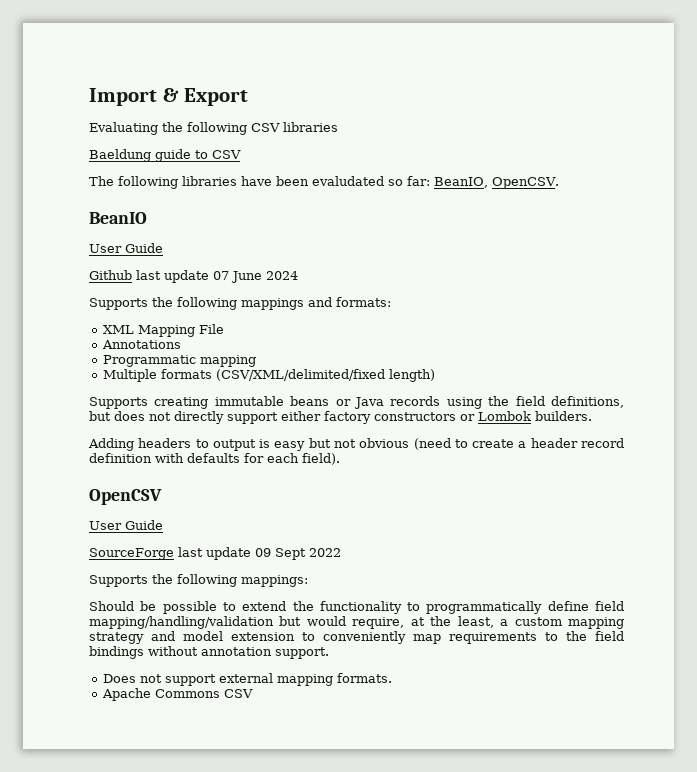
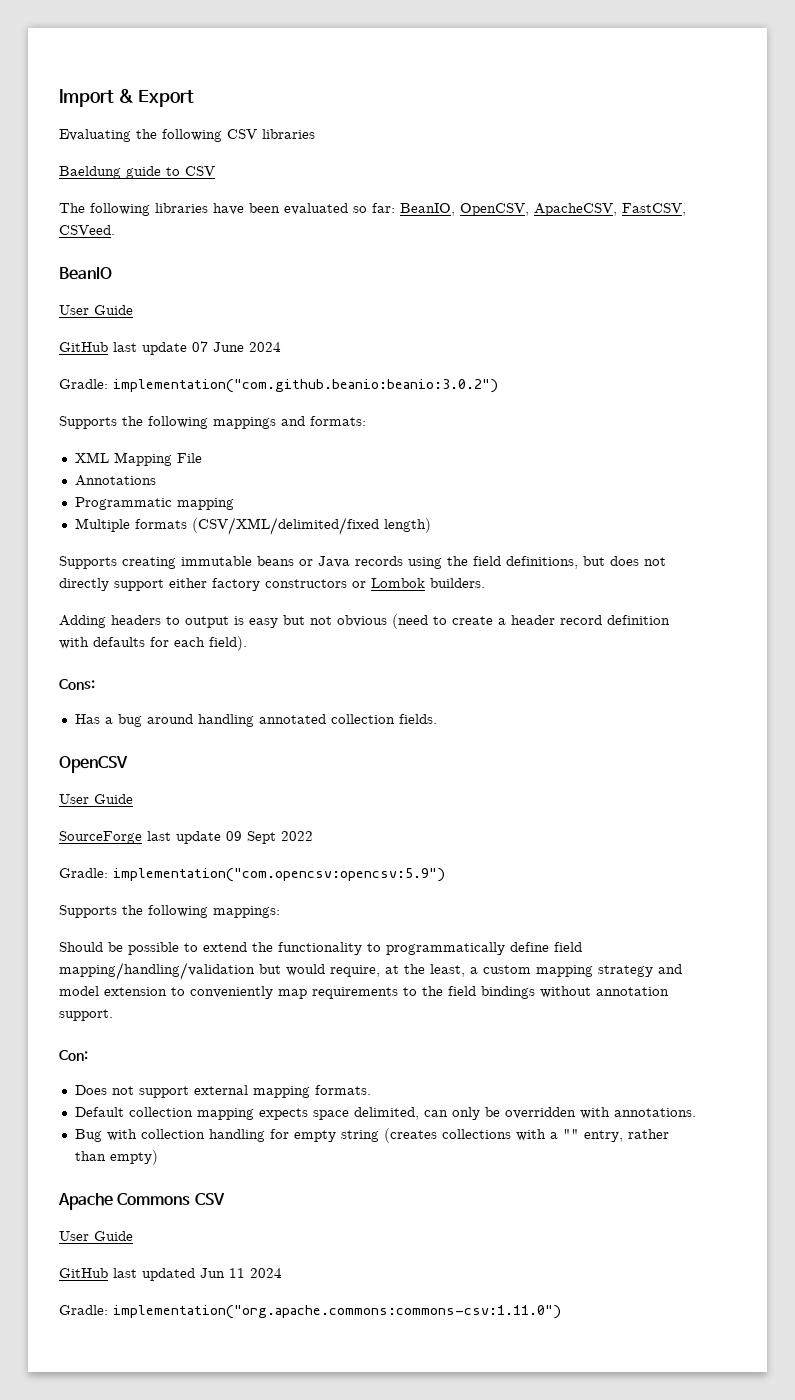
[312,176,384,186] evaludated -> [284,203,348,215] evaluated
[492,177,559,189] OpenCSV. -> [460,203,686,216] [59,225,115,235] OpenCSV, ApacheCSV, FastCSV, CSVeed.
[89,270,132,280] Github -> [59,342,108,352] GitHub
(298, 275) none -> [59,379,498,393] // Gradle: implementation("com.github.beanio:beanio:3.0.2")
(340, 459) none -> [59,679,95,690] [74,714,437,727] // Cons: // Has a bug around handling annotated collection fields.
(341, 552) none -> [59,868,445,882] // Gradle: implementation("com.opencsv:opencsv:5.9")
(329, 653) none -> [59,1050,88,1061] // Con:
[101,688,253,701] Apache Commons CSV -> [74,1107,696,1120] [74,1128,669,1143] [74,1150,158,1165] [58,1193,225,1210] [59,1231,133,1241] [59,1268,282,1281] [59,1305,561,1319] Default collection mapping expects space delimited, can only be overridden with annotations. // Bug with collection handling for empty string (creates collections with a "" entry, rather than empty) // Apache Commons CSV // User Guide // GitHub last updated Jun 11 2024 // Gradle: implementation("org.apache.commons:commons-csv:1.11.0")

